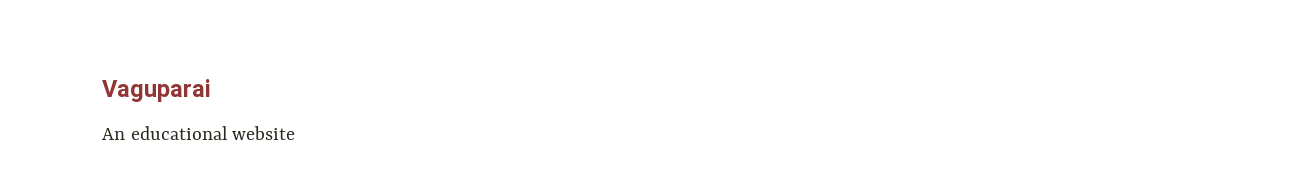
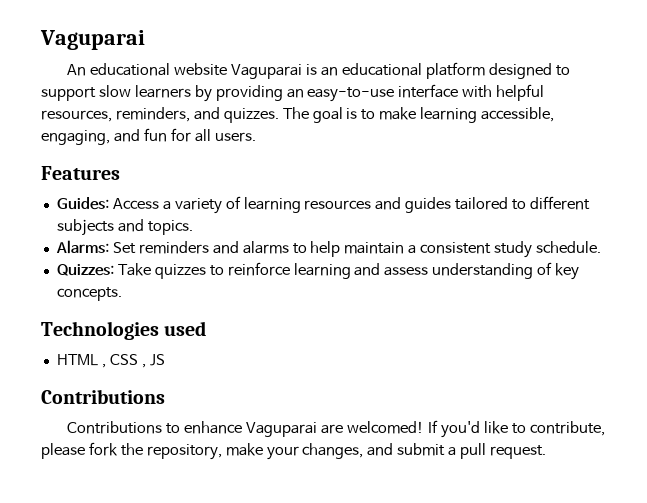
(296, 133) none -> [231,62,570,79] [41,84,545,102] [41,107,555,123] [41,128,256,145] [41,166,120,180] [56,196,591,214] [56,219,193,236] [55,240,602,258] [56,262,580,280] [56,287,122,301] [41,321,207,340] [56,354,165,368] [41,389,165,404] [67,420,605,438] [41,442,547,460] Vaguparai is an educational platform designed to support slow learners by providing an easy-to-use interface with helpful resources, reminders, and quizzes. The goal is to make learning accessible, engaging, and fun for all users. // Features // Guides: Access a variety of learning resources and guides tailored to different subjects and topics. // Alarms: Set reminders and alarms to help maintain a consistent study schedule. // Quizzes: Take quizzes to reinforce learning and assess understanding of key concepts. // Technologies used // HTML , CSS , JS // Contributions // Contributions to enhance Vaguparai are welcomed! If you'd like to contribute, please fork the repository, make your changes, and submit a pull request.

